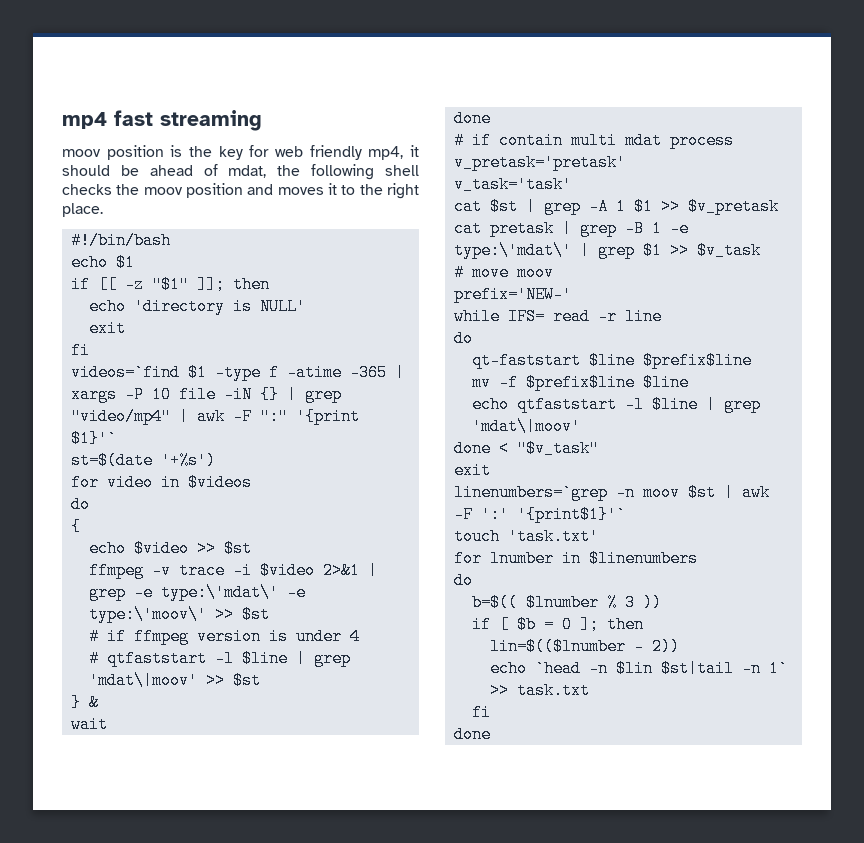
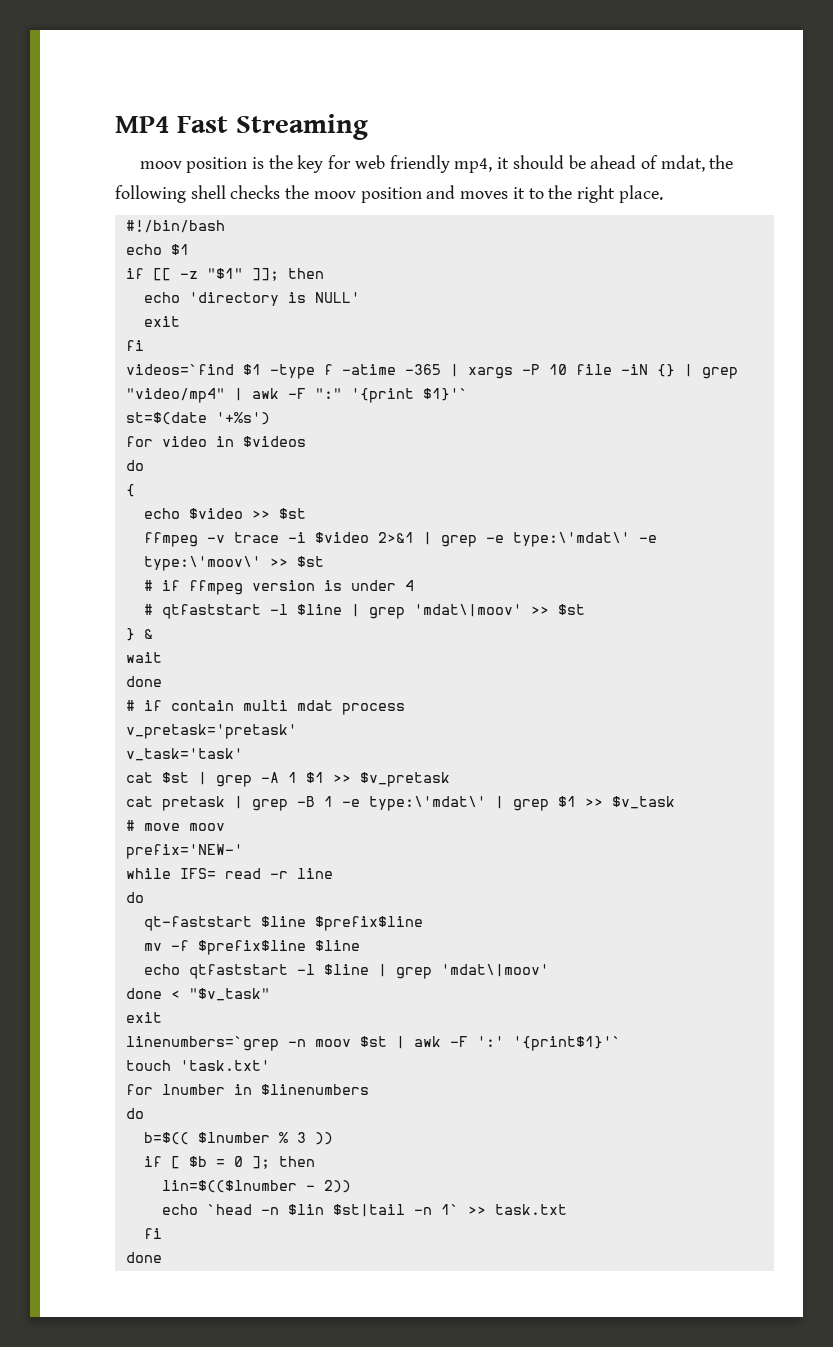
[62,110,262,131] mp4 fast streaming -> [115,114,368,140] MP4 Fast Streaming

